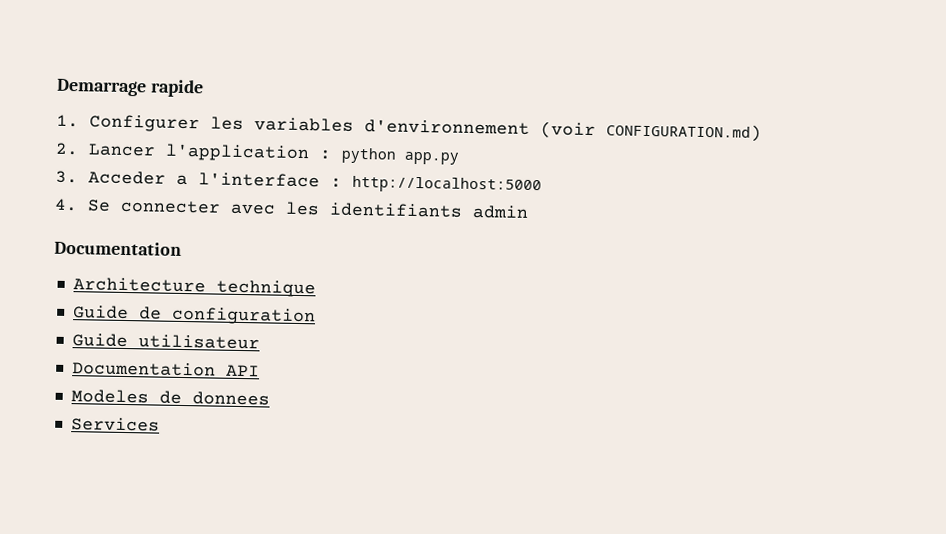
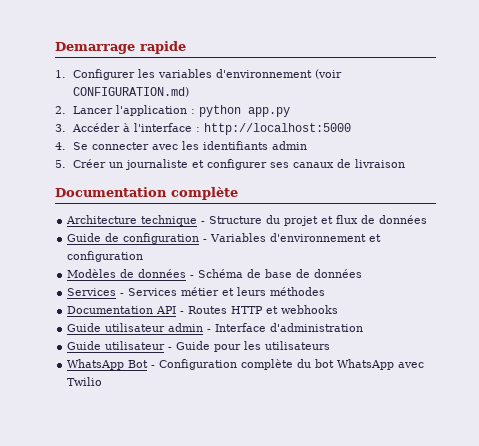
[87,170,188,186] Acceder a -> [72,123,131,132] Accéder à
[54,240,182,256] // Documentation -> [55,159,406,170] [55,187,238,200] // 5. Créer un journaliste et configurer ses canaux de livraison // Documentation complète
[72,305,316,326] [71,333,260,350] [71,361,260,377] [70,389,270,406] [70,417,160,432] // Guide de configuration // Guide utilisateur // Documentation API // Modeles de donnees // Services -> [201,215,428,226] [67,233,382,244] [67,251,144,262] [67,269,363,278] [67,287,326,296] [67,305,339,314] [67,323,364,332] [67,341,331,352] [67,359,425,370] [67,377,103,386] - Structure du projet et flux de données // Guide de configuration - Variables d'environnement et configuration // Modèles de données - Schéma de base de données // Services - Services métier et leurs méthodes // Documentation API - Routes HTTP et webhooks // Guide utilisateur admin - Interface d'administration // Guide utilisateur - Guide pour les utilisateurs // WhatsApp Bot - Configuration complète du bot WhatsApp avec Twilio

